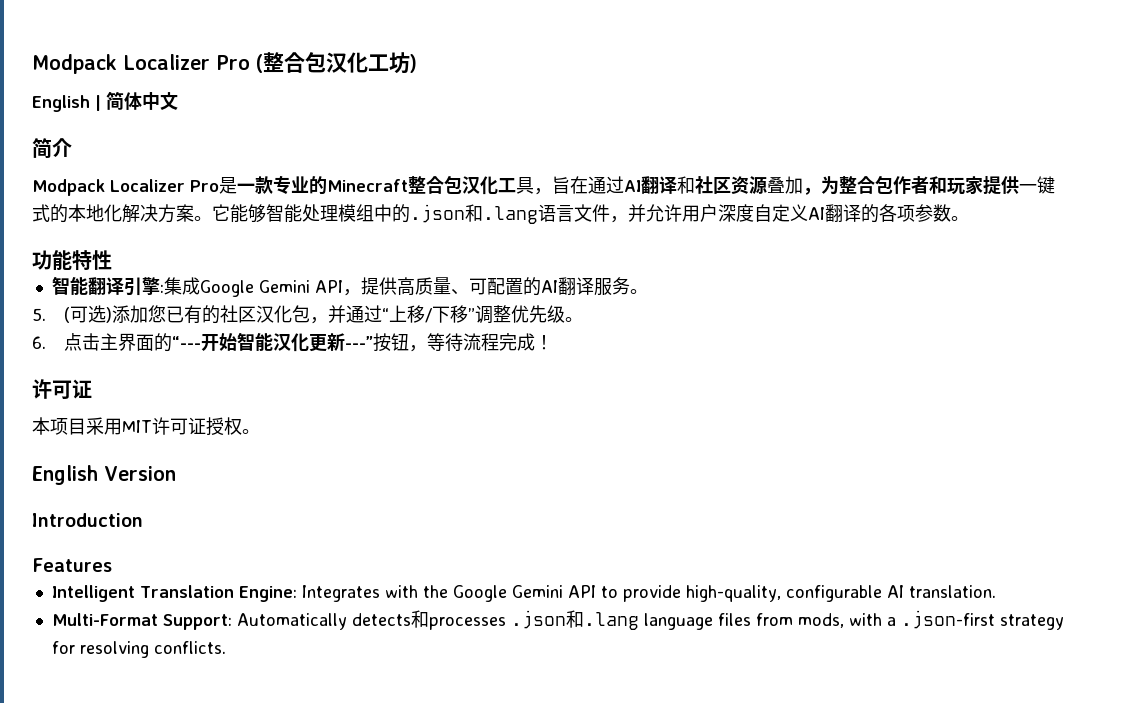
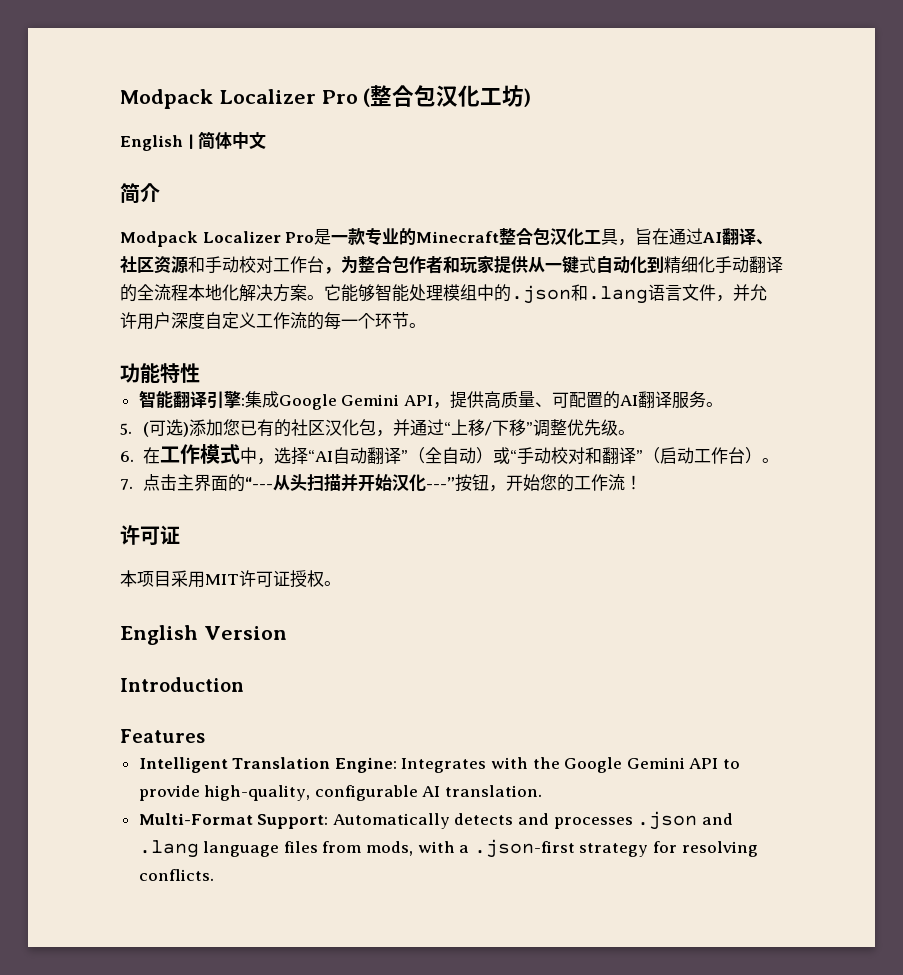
[677,176,695,194] 和 -> [756,239,774,245] 、
[767,176,803,194] 叠加 -> [188,256,324,274] 和手动校对工作台
[1019,176,1055,194] [32,204,68,223] 一键式的 -> [528,255,783,274] [120,284,188,302] 从一键式自动化到精细化手动翻译的全流程
[808,204,951,223] AI翻译的各项参数 -> [256,312,409,330] 工作流的每一个环节
[63,332,535,352] 点击主界面的“---开始智能汉化更新---”按钮，等待流程完成 -> [143,444,780,465] [120,473,626,492] 在工作模式中，选择“AI自动翻译”（全自动）或“手动校对和翻译”（启动工作台）。 // 7.点击主界面的“---从头扫描并开始汉化---”按钮，开始您的工作流
[410,610,429,628] 和 -> [518,813,550,825] and
[565,610,584,628] 和 -> [701,813,733,825] and

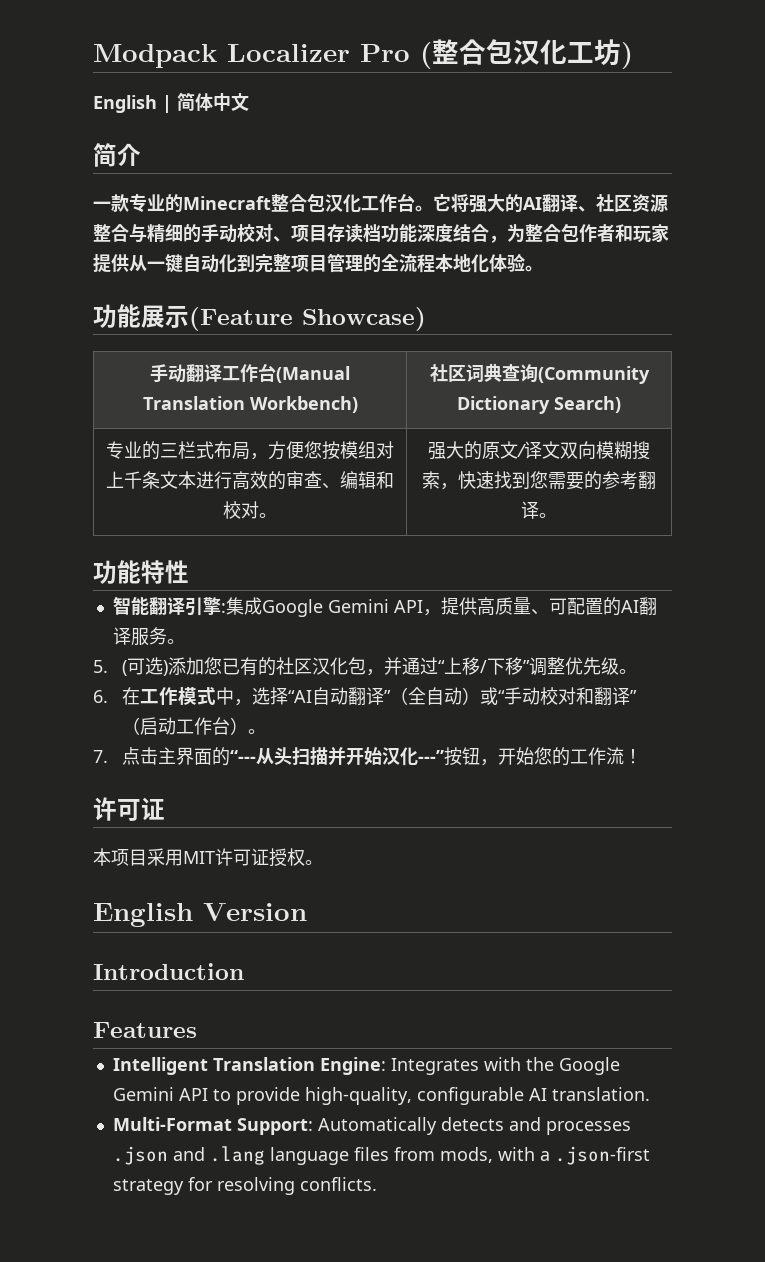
[120,229,332,247] Modpack Localizer Pro是 -> (141, 154) none
[601,228,704,246] 具，旨在通过 -> [379,193,523,213] 作台。它将强大的
[188,256,324,274] 和手动校对工作台 -> [93,224,489,243] 整合与精细的手动校对、项目存读档功能深度结合
[579,256,596,273] 式 -> (183, 263) none
[664,256,783,274] [120,284,767,304] [120,312,409,330] 精细化手动翻译的全流程本地化解决方案。它能够智能处理模组中的.json和.lang语言文件，并允许用户深度自定义工作流的每一个环节 -> [255,253,543,273] [93,304,426,331] [150,363,350,383] [142,396,358,413] [429,363,650,384] [457,396,621,414] [106,441,395,460] [106,471,395,490] [223,501,277,519] [428,441,650,460] [422,471,656,490] [521,501,539,519] 完整项目管理的全流程本地化体验。 // 功能展示(Feature Showcase) // 手动翻译工作台(Manual Translation Workbench) | 社区词典查询(Community Dictionary Search) // 专业的三栏式布局，方便您按模组对上千条文本进行高效的审查、编辑和校对。 | 强大的原文/译文双向模糊搜索，快速找到您需要的参考翻译

